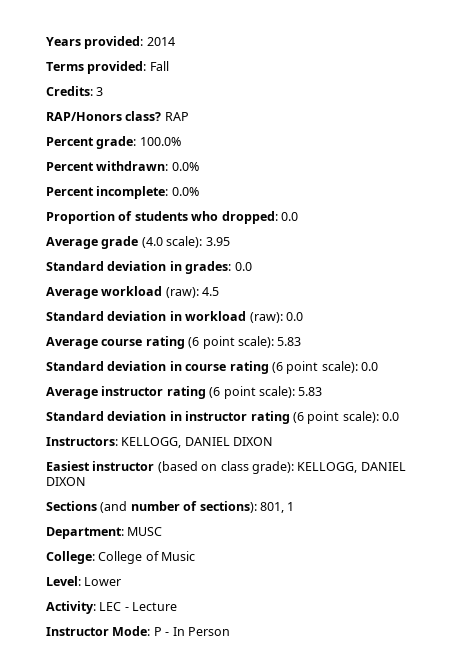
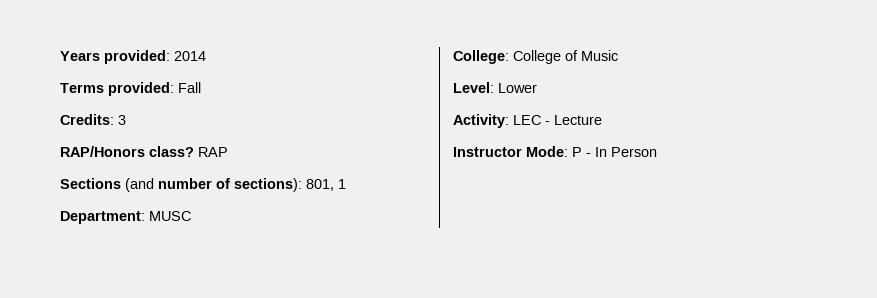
[46,136,181,149] [46,161,199,171] [46,186,199,199] [46,211,298,224] [46,236,230,249] [46,261,252,274] [46,286,220,299] [46,311,303,323] [46,336,302,349] [46,361,378,374] [46,386,323,399] [46,411,399,424] [46,437,274,448] [46,461,406,474] [46,477,86,486] // Percent grade: 100.0% // Percent withdrawn: 0.0% // Percent incomplete: 0.0% // Proportion of students who dropped: 0.0 // Average grade (4.0 scale): 3.95 // Standard deviation in grades: 0.0 // Average workload (raw): 4.5 // Standard deviation in workload (raw): 0.0 // Average course rating (6 point scale): 5.83 // Standard deviation in course rating (6 point scale): 0.0 // Average instructor rating (6 point scale): 5.83 // Standard deviation in instructor rating (6 point scale): 0.0 // Instructors: KELLOGG, DANIEL DIXON // Easiest instructor (based on class grade): KELLOGG, DANIEL DIXON -> (228, 152) none

